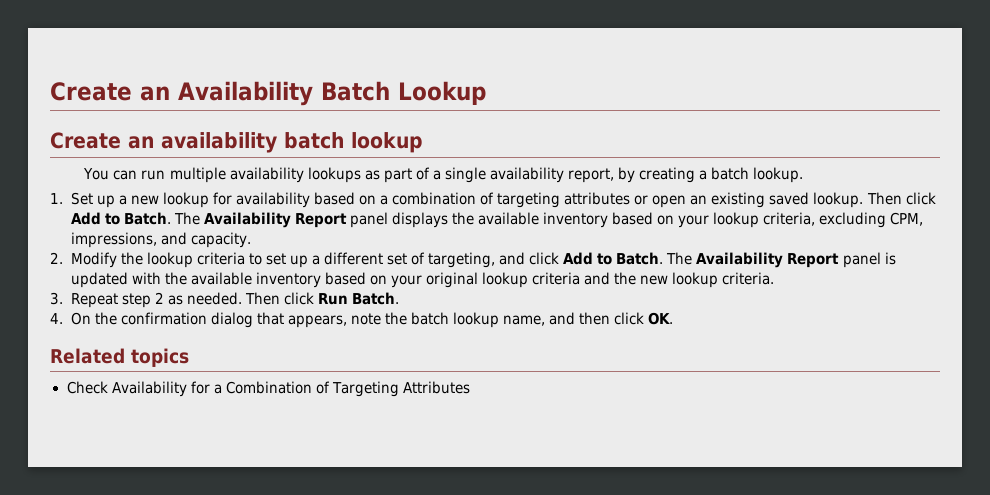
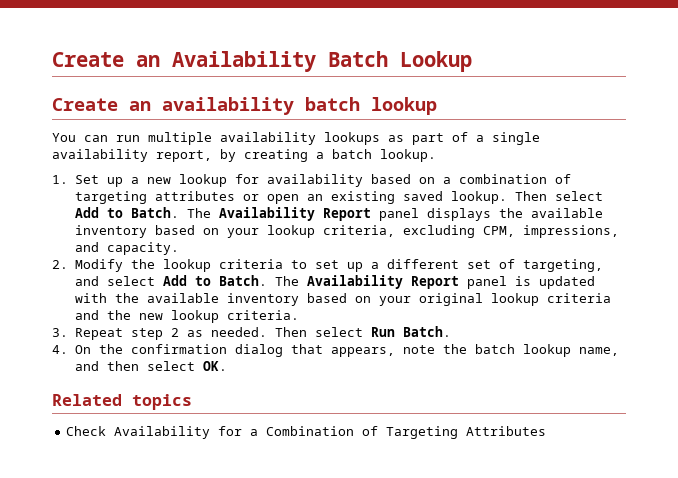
[905,192,936,205] click -> [554,191,603,201] select
[529,252,560,265] click -> [106,276,155,286] select
[283,292,314,305] click -> [314,327,363,337] select
[614,312,645,325] click -> [146,361,195,371] select

